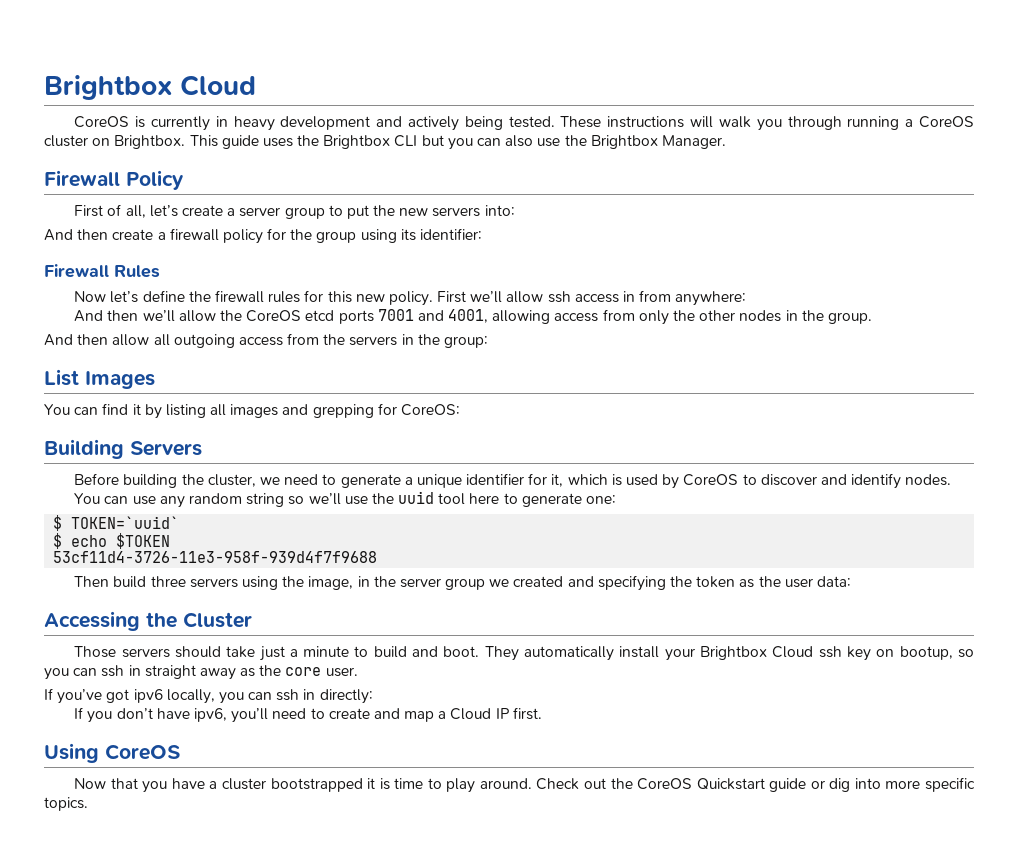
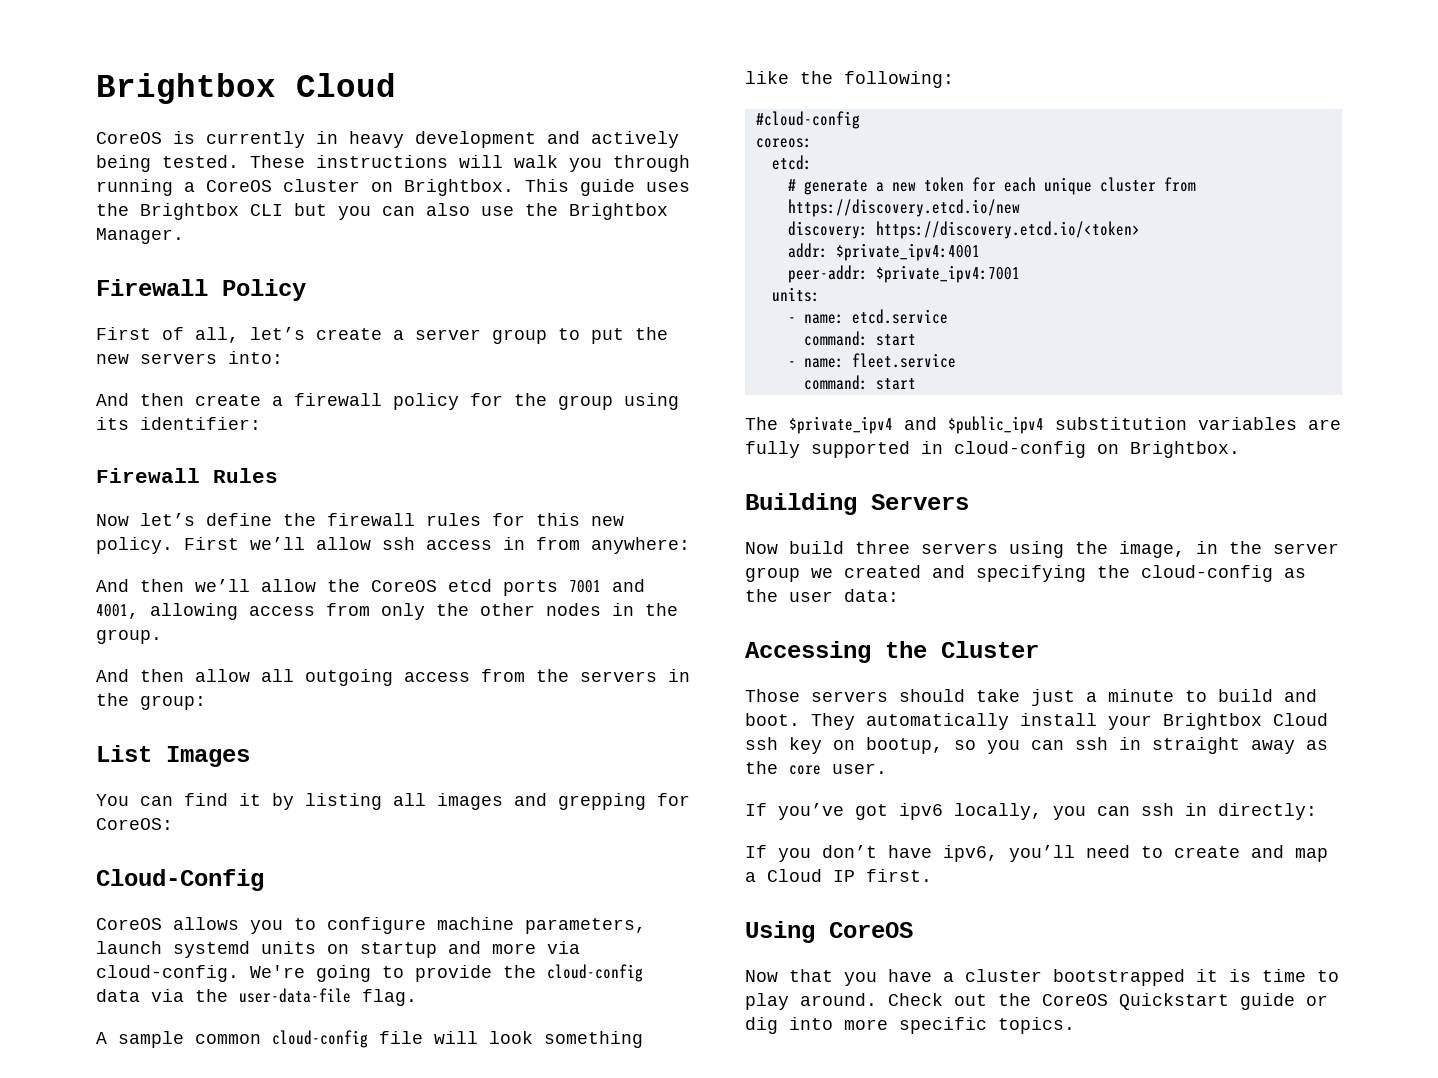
[44,439,202,459] [74,473,952,489] [74,491,616,508] [53,515,180,531] [53,533,171,549] [53,551,378,563] [74,576,110,587] Building Servers // Before building the cluster, we need to generate a unique identifier for it, which is used by CoreOS to discover and identify nodes. // You can use any random string so we’ll use the uuid tool here to generate one: // $ TOKEN=`uuid` // $ echo $TOKEN // 53cf11d4-3726-11e3-958f-939d4f7f9688 // Then -> [96,869,264,891] [96,917,646,934] [96,941,580,958] [96,964,643,982] [96,988,417,1006] [96,1030,643,1048] [745,71,954,88] [755,111,860,129] [755,138,812,148] [771,155,812,170] [787,177,1196,195] [787,199,1020,217] [787,221,1140,239] [787,243,980,261] [787,265,1020,283] [771,287,820,302] [787,309,948,324] [803,331,916,346] [787,353,956,368] [803,375,916,390] [745,416,1341,434] [745,441,1240,458] [745,493,969,515] [745,542,778,554] Cloud-Config // CoreOS allows you to configure machine parameters, launch systemd units on startup and more via cloud-config. We're going to provide the cloud-config data via the user-data-file flag. // A sample common cloud-config file will look something like the following: // #cloud-config // coreos: // etcd: // # generate a new token for each unique cluster from https://discovery.etcd.io/new // discovery: https://discovery.etcd.io/<token> // addr: $private_ipv4:4001 // peer-addr: $private_ipv4:7001 // units: // - name: etcd.service // command: start // - name: fleet.service // command: start // The $private_ipv4 and $public_ipv4 substitution variables are fully supported in cloud-config on Brightbox. // Building Servers // Now
[696,576,736,588] token -> [1141,565,1273,582] cloud-config

